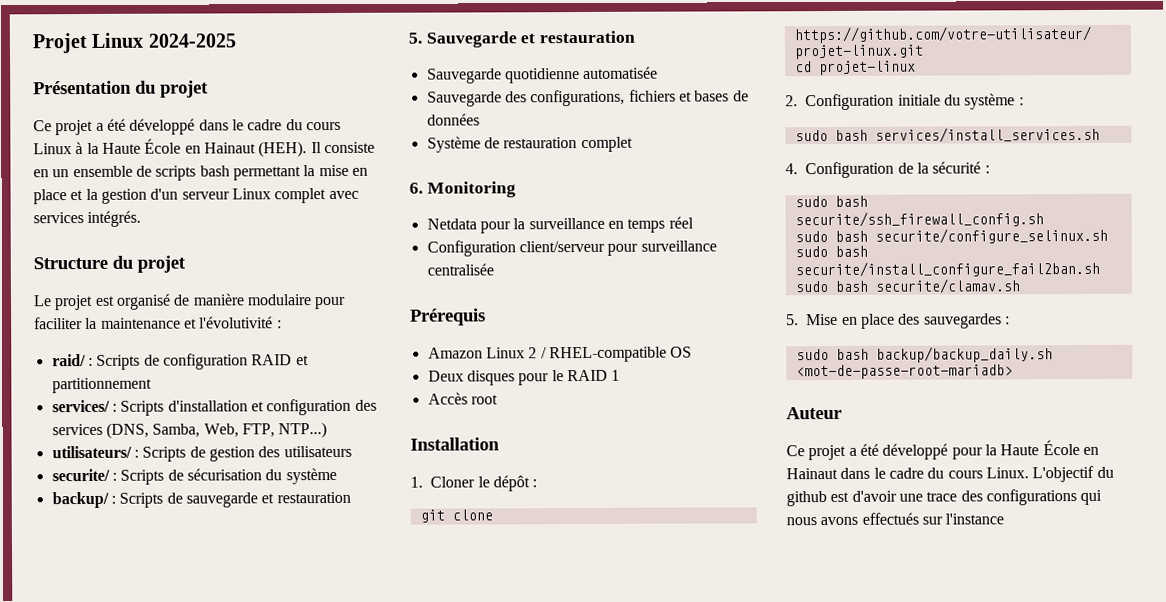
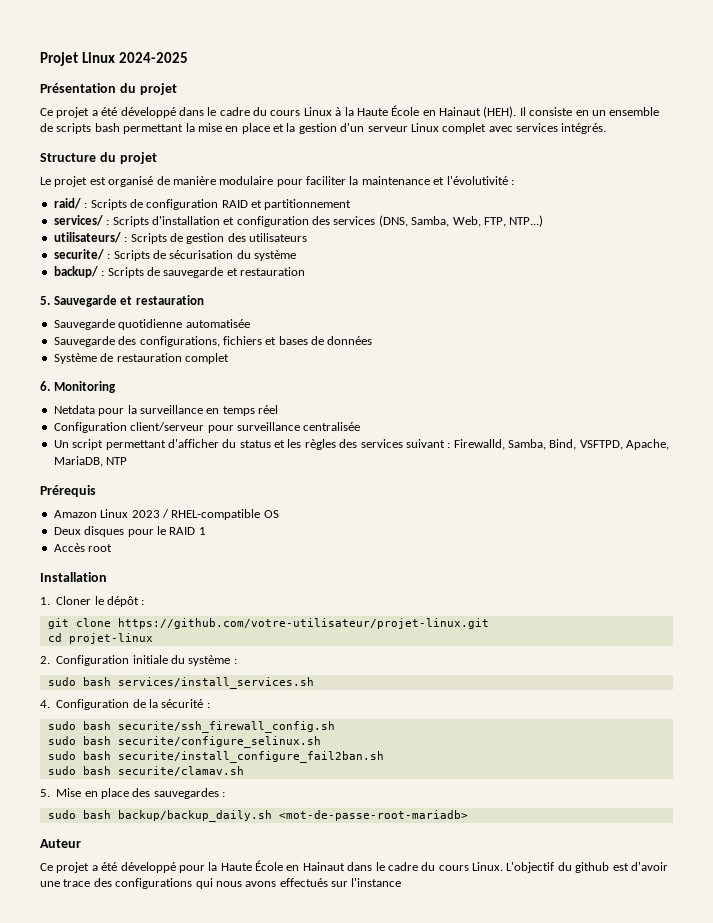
(494, 269) none -> [53,439,670,450] [53,456,128,467] // Un script permettant d'afficher du status et les règles des services suivant : Firewalld, Samba, Bind, VSFTPD, Apache, MariaDB, NTP
[528,347,538,359] 2 -> [131,510,160,518] 2023

